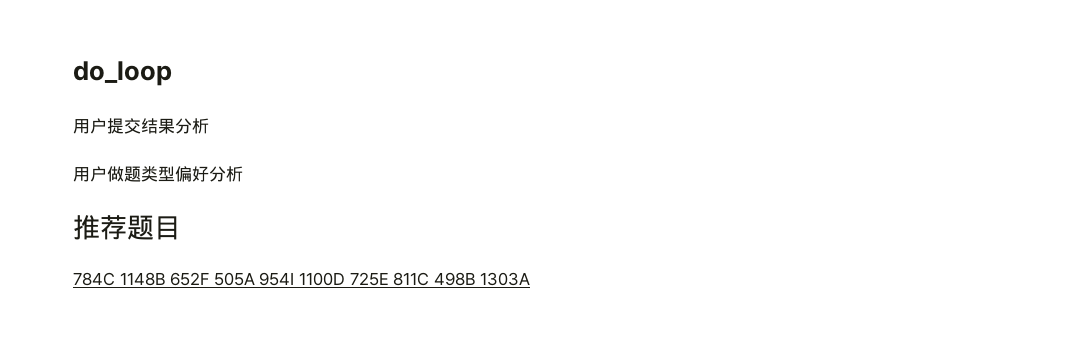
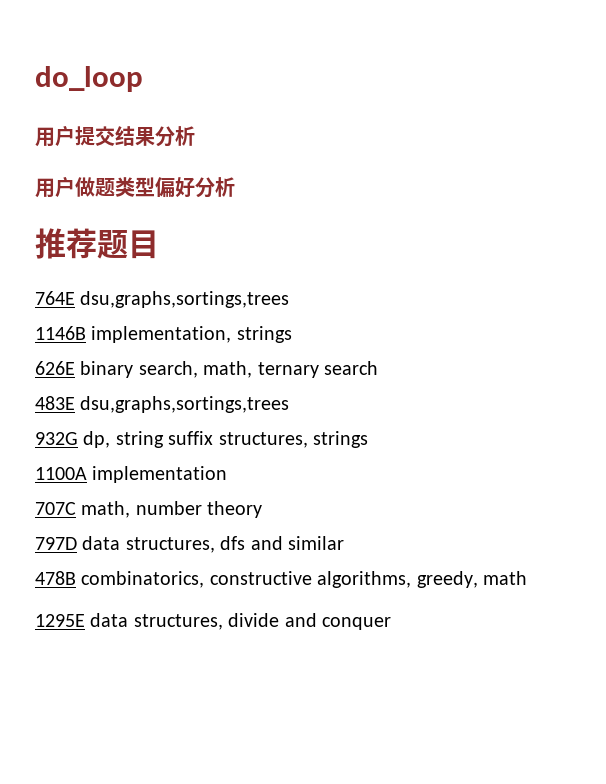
[73,272,531,286] 784C 1148B 652F 505A 954I 1100D 725E 811C 498B 1303A -> [35,291,290,308] [35,326,292,343] [35,361,378,378] [35,396,290,413] [35,431,368,448] [35,466,228,483] [35,501,263,518] [35,536,344,553] [35,571,527,588] [35,613,391,630] 764E dsu,graphs,sortings,trees // 1146B implementation, strings // 626E binary search, math, ternary search // 483E dsu,graphs,sortings,trees // 932G dp, string suffix structures, strings // 1100A implementation // 707C math, number theory // 797D data structures, dfs and similar // 478B combinatorics, constructive algorithms, greedy, math // 1295E data structures, divide and conquer

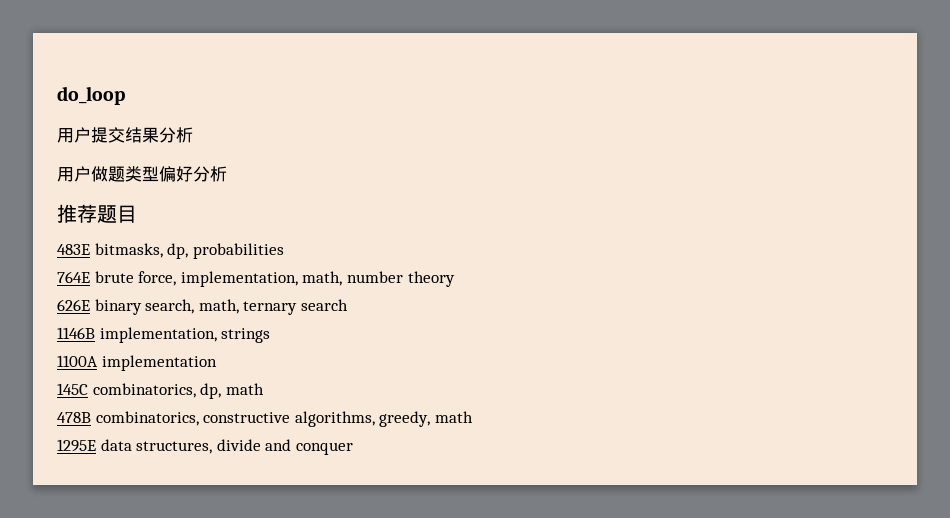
[35,291,290,308] [35,326,292,343] 764E dsu,graphs,sortings,trees // 1146B implementation, strings -> [57,243,284,259] [57,271,455,287] 483E bitmasks, dp, probabilities // 764E brute force, implementation, math, number theory
[35,396,290,413] [35,431,368,448] [35,466,228,483] [35,501,263,518] [35,536,344,553] 483E dsu,graphs,sortings,trees // 932G dp, string suffix structures, strings // 1100A implementation // 707C math, number theory // 797D data structures, dfs and similar -> [57,327,271,343] [57,355,217,371] [57,383,264,399] 1146B implementation, strings // 1100A implementation // 145C combinatorics, dp, math

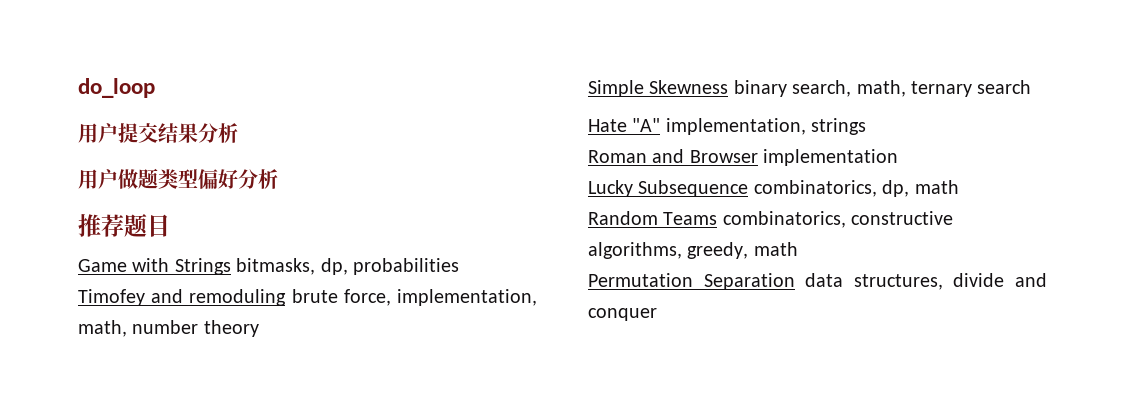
[57,244,90,255] 483E -> [78,258,231,275] Game with Strings
[57,271,90,283] 764E -> [78,289,287,306] Timofey and remoduling
[57,299,90,311] 626E -> [588,80,729,97] Simple Skewness
[57,327,95,339] 1146B -> [588,118,661,132] Hate "A"
[57,355,98,367] 1100A -> [588,149,758,163] Roman and Browser
[57,383,88,395] 145C -> [588,180,749,197] Lucky Subsequence
[57,412,91,423] 478B -> [588,211,718,225] Random Teams
[57,439,96,452] 1295E -> [588,273,795,290] Permutation Separation

